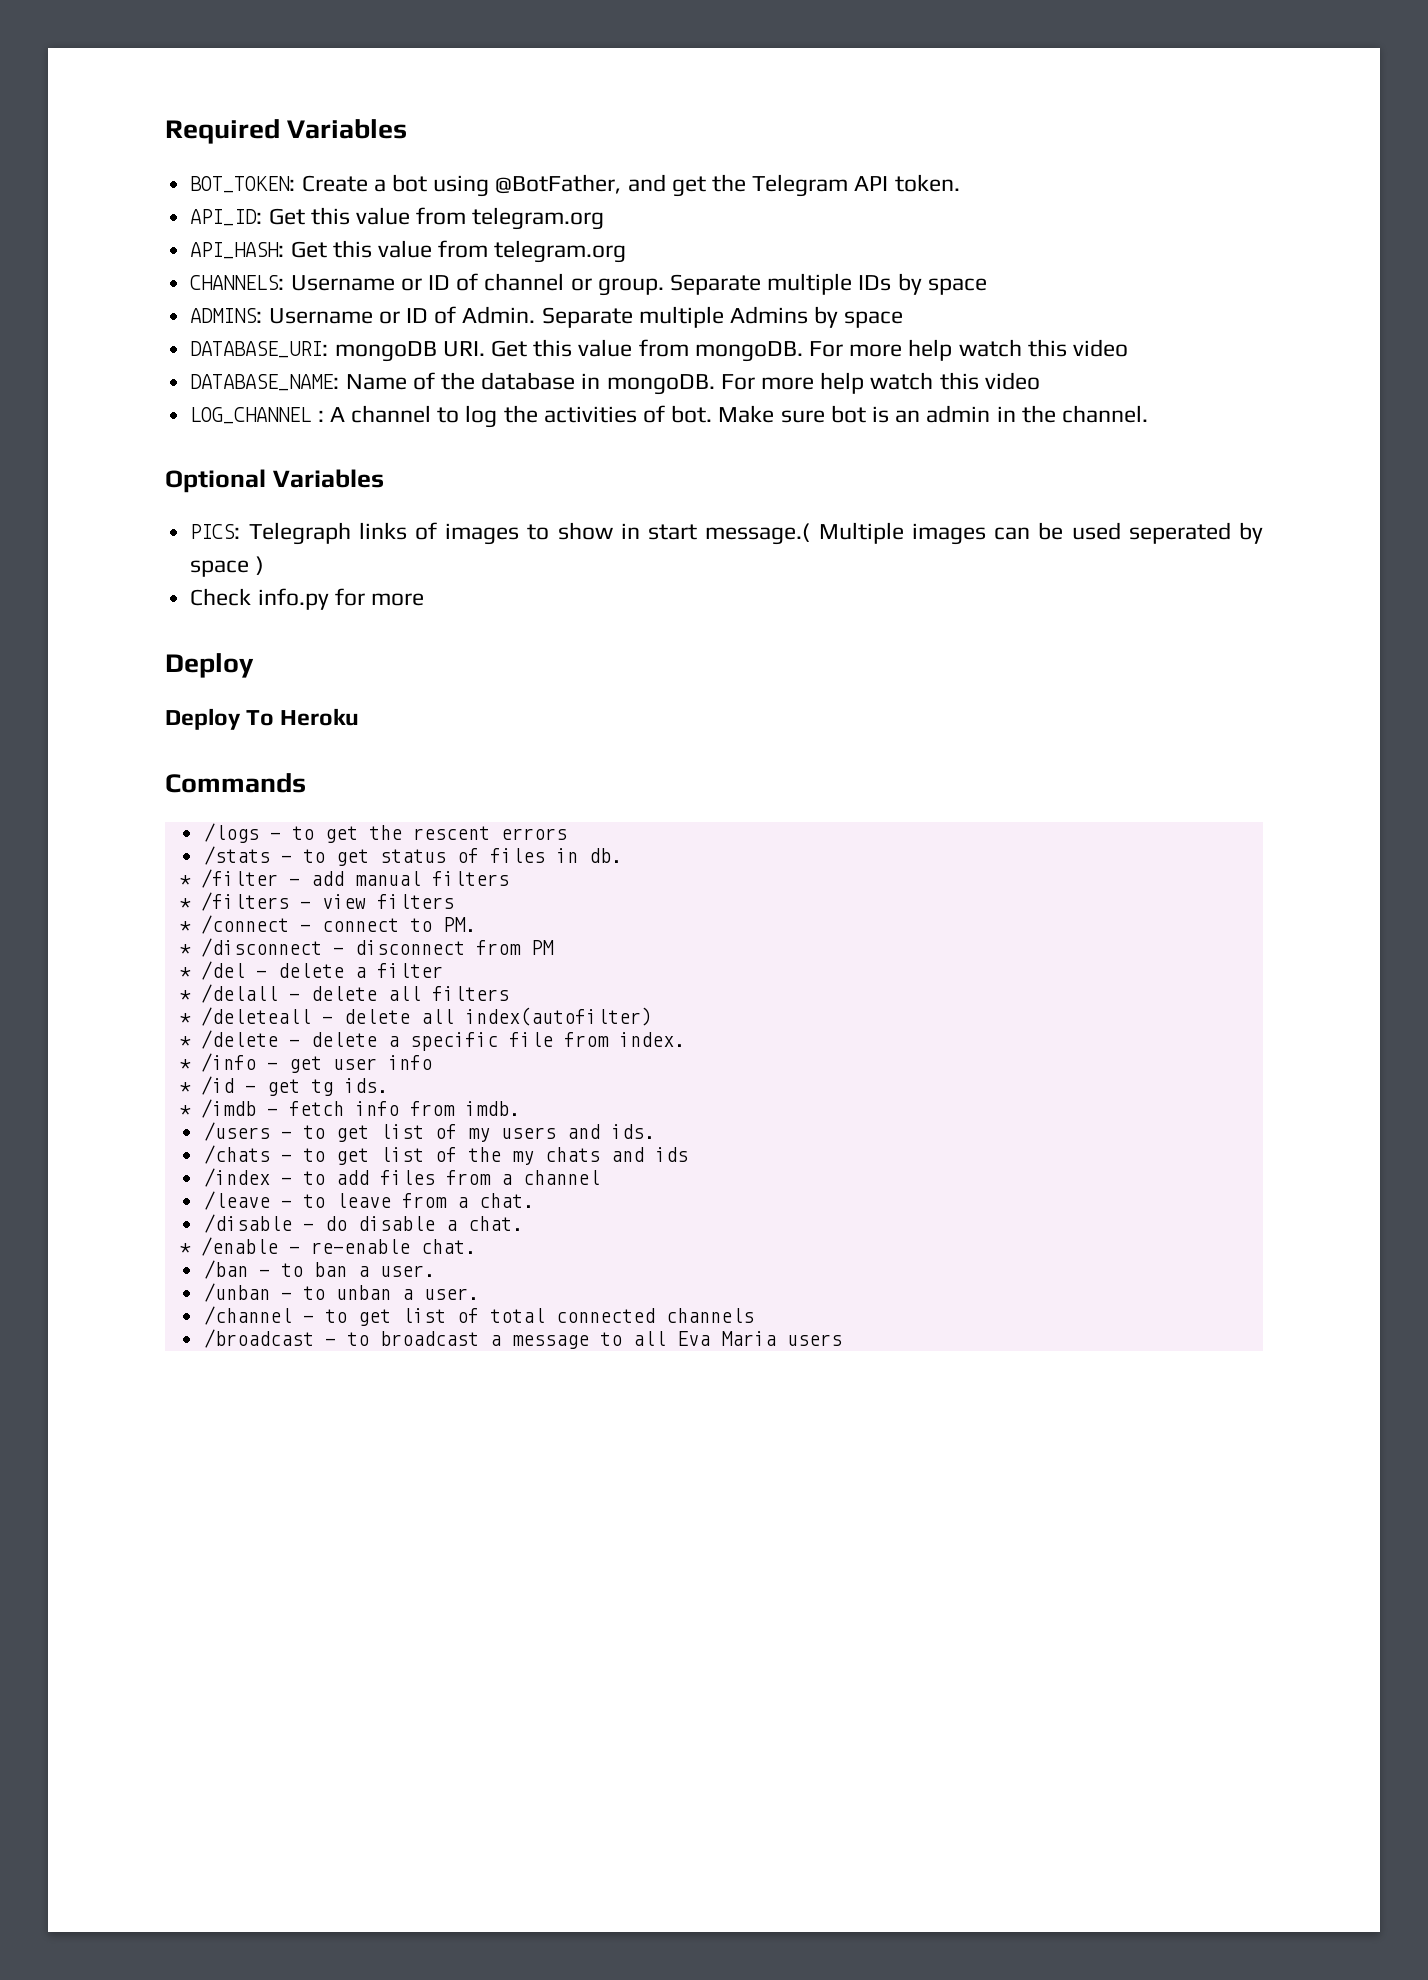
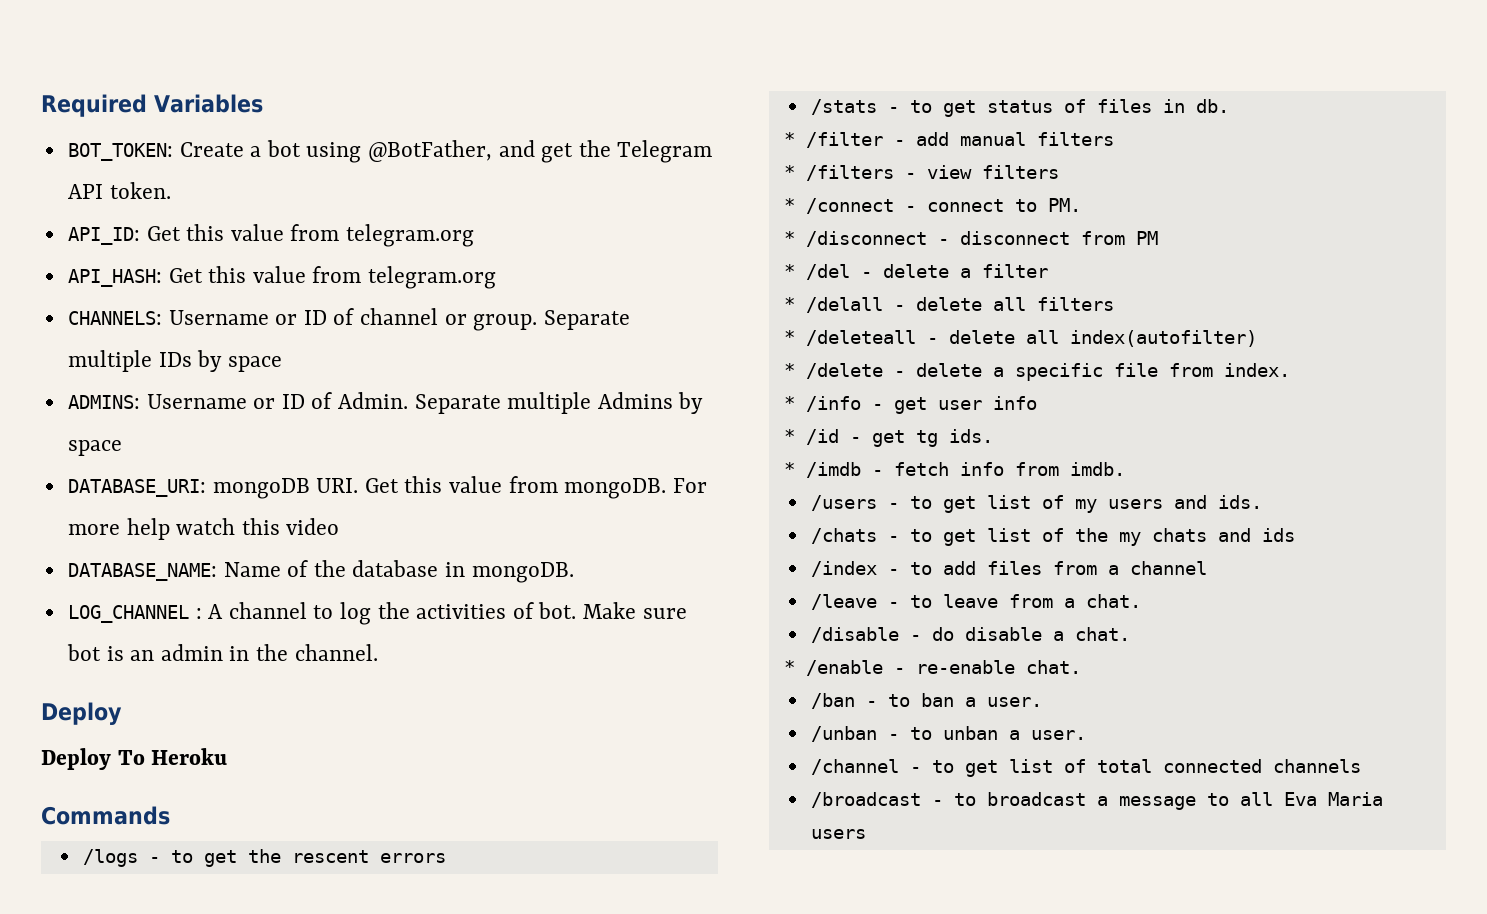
[720,372,1040,394] For more help watch this video -> (574, 572) none
[165,469,384,493] [190,522,1264,545] [190,556,264,577] [190,588,424,610] // Optional Variables // PICS: Telegraph links of images to show in start message.( Multiple images can be used seperated by space ) // Check info.py for more -> (378, 652) none

